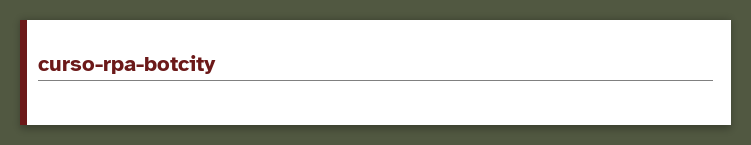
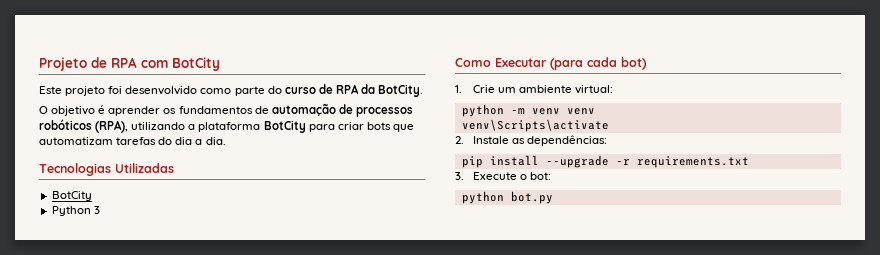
[38,55,216,74] curso-rpa-botcity -> [39,57,220,71] [39,84,424,97] [39,103,413,117] [39,119,414,133] [39,137,226,145] [39,163,174,176] [51,191,92,201] [51,206,100,216] [455,57,647,70] [455,85,614,94] [461,104,595,117] [461,119,609,132] [455,135,608,146] [461,155,749,168] [455,172,552,180] [461,191,553,204] Projeto de RPA com BotCity // Este projeto foi desenvolvido como parte do curso de RPA da BotCity. // O objetivo é aprender os fundamentos de automação de processos robóticos (RPA), utilizando a plataforma BotCity para criar bots que automatizam tarefas do dia a dia. // Tecnologias Utilizadas // BotCity // Python 3 // Como Executar (para cada bot) // 1. Crie um ambiente virtual: // python -m venv venv // venv\Scripts\activate // 2. Instale as dependências: // pip install --upgrade -r requirements.txt // 3. Execute o bot: // python bot.py

